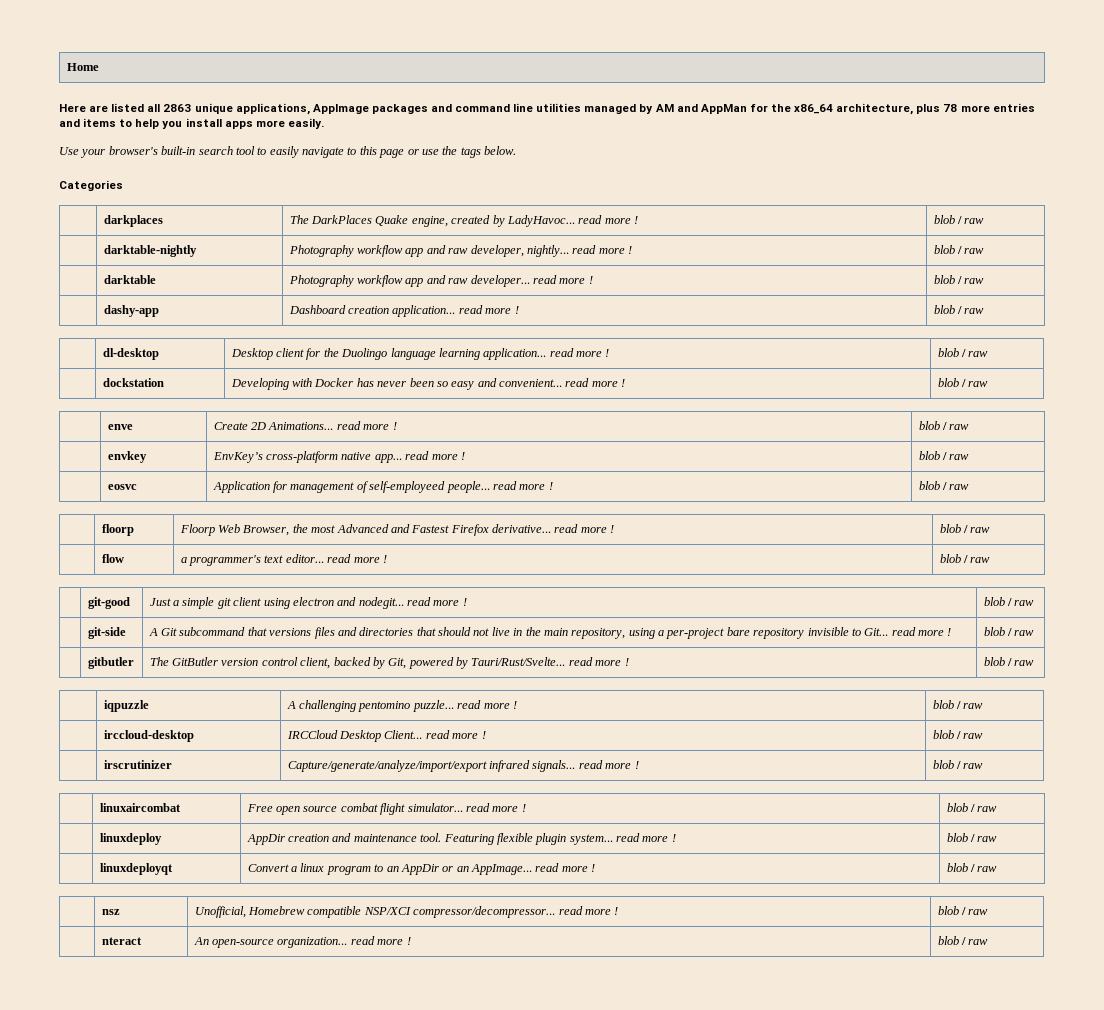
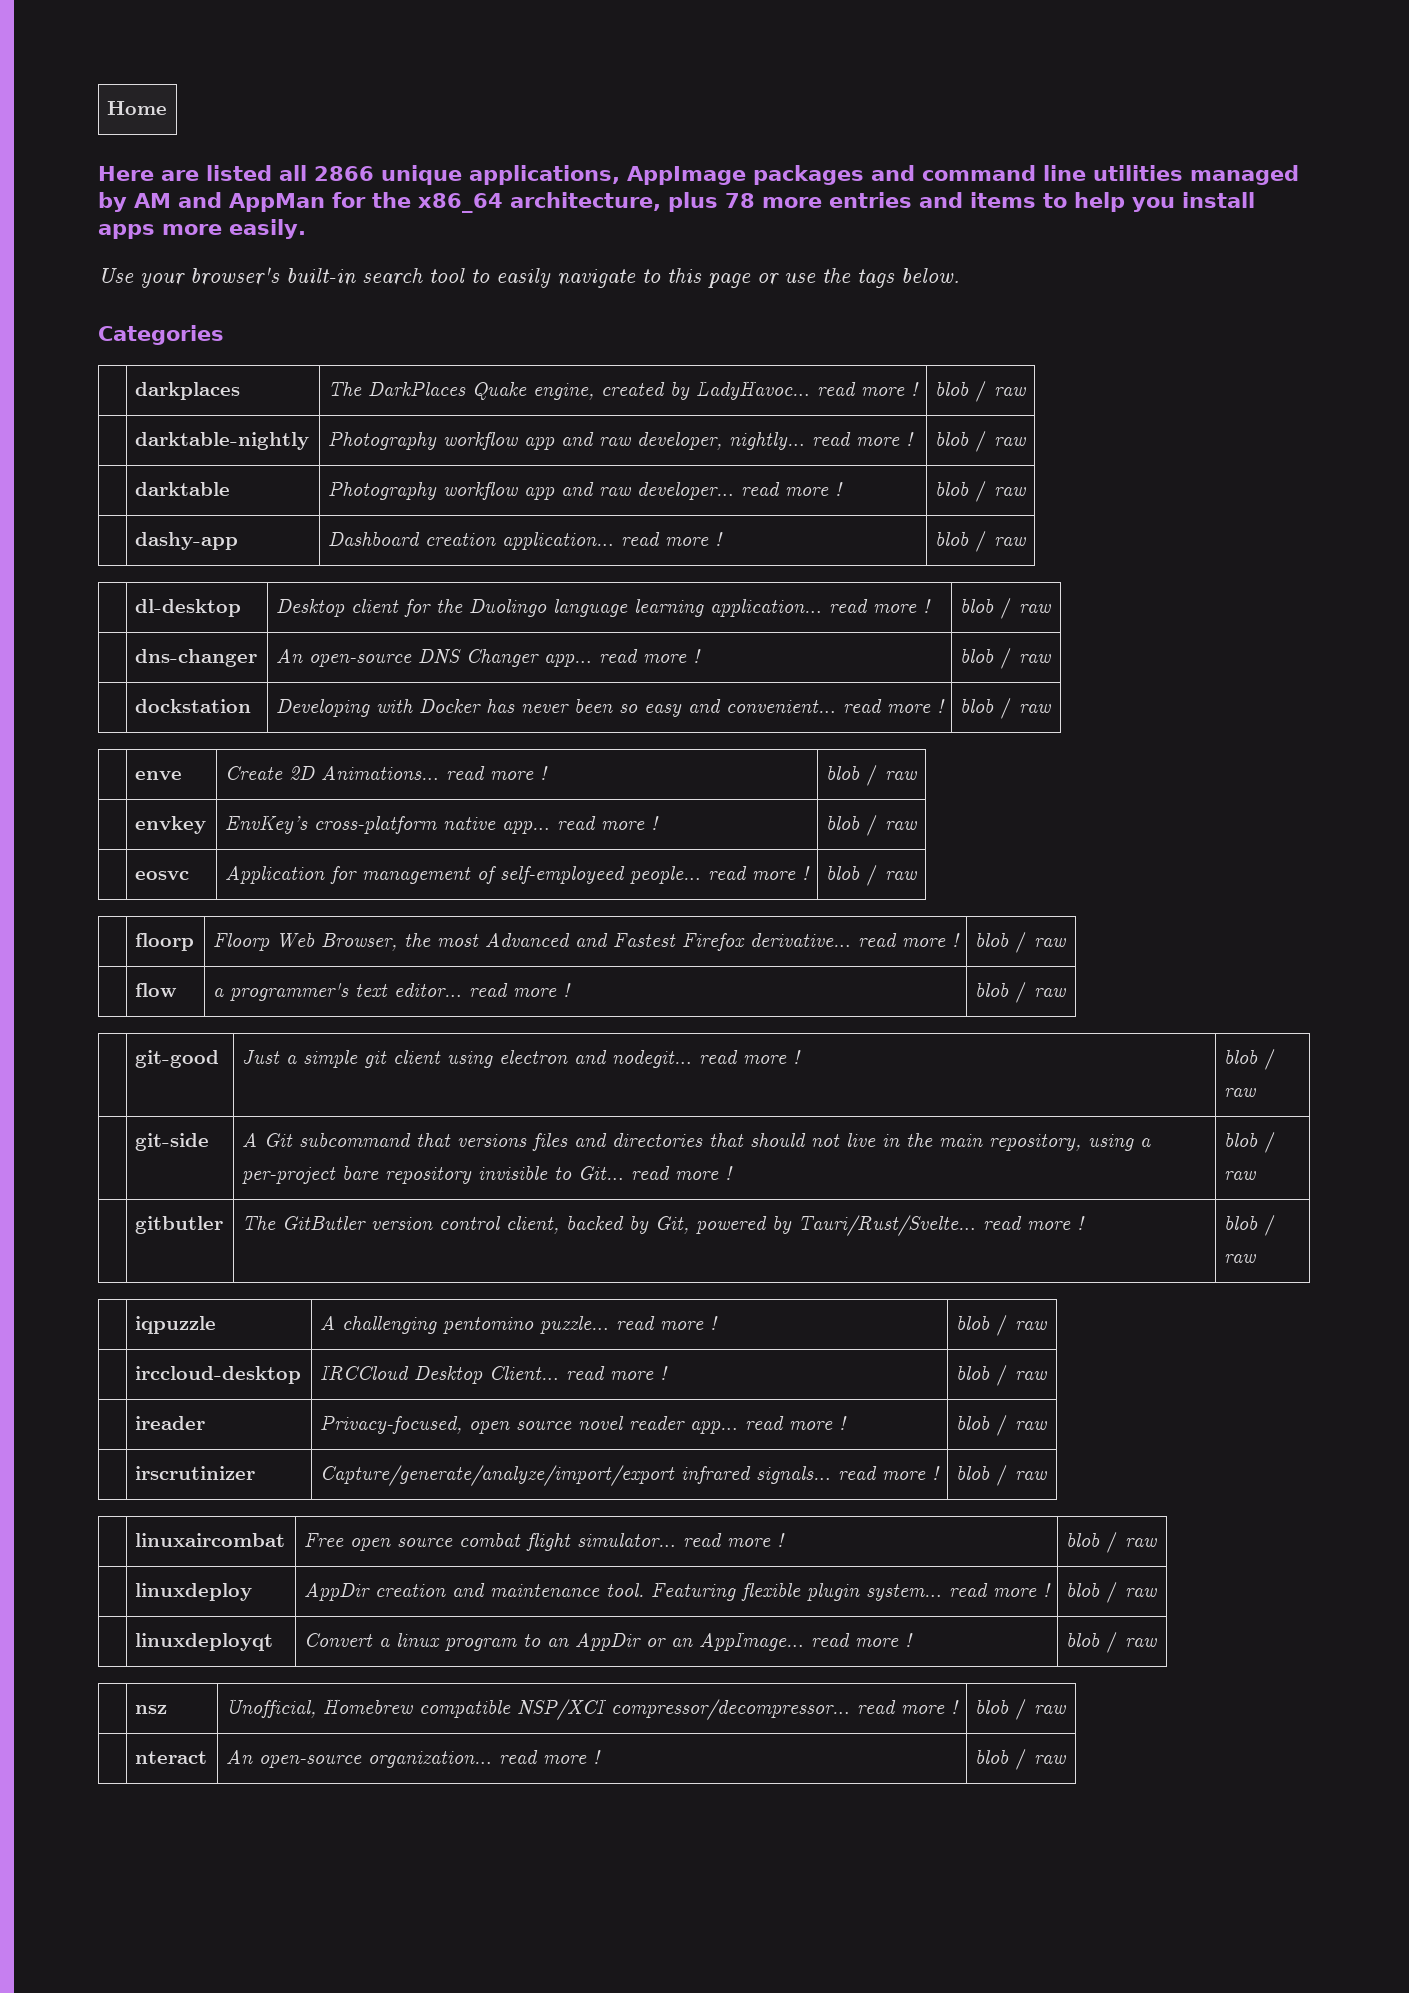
[163,104,192,112] 2863 -> [314,166,374,181] 2866
(989, 354) none -> [134,649,257,667] [275,649,701,667] [959,648,1051,669] // | dns-changer | An open-source DNS Changer app... read more ! | blob / raw
(984, 736) none -> [134,1416,205,1430] [319,1415,847,1434] [955,1415,1047,1436] // | ireader | Privacy-focused, open source novel reader app... read more ! | blob / raw

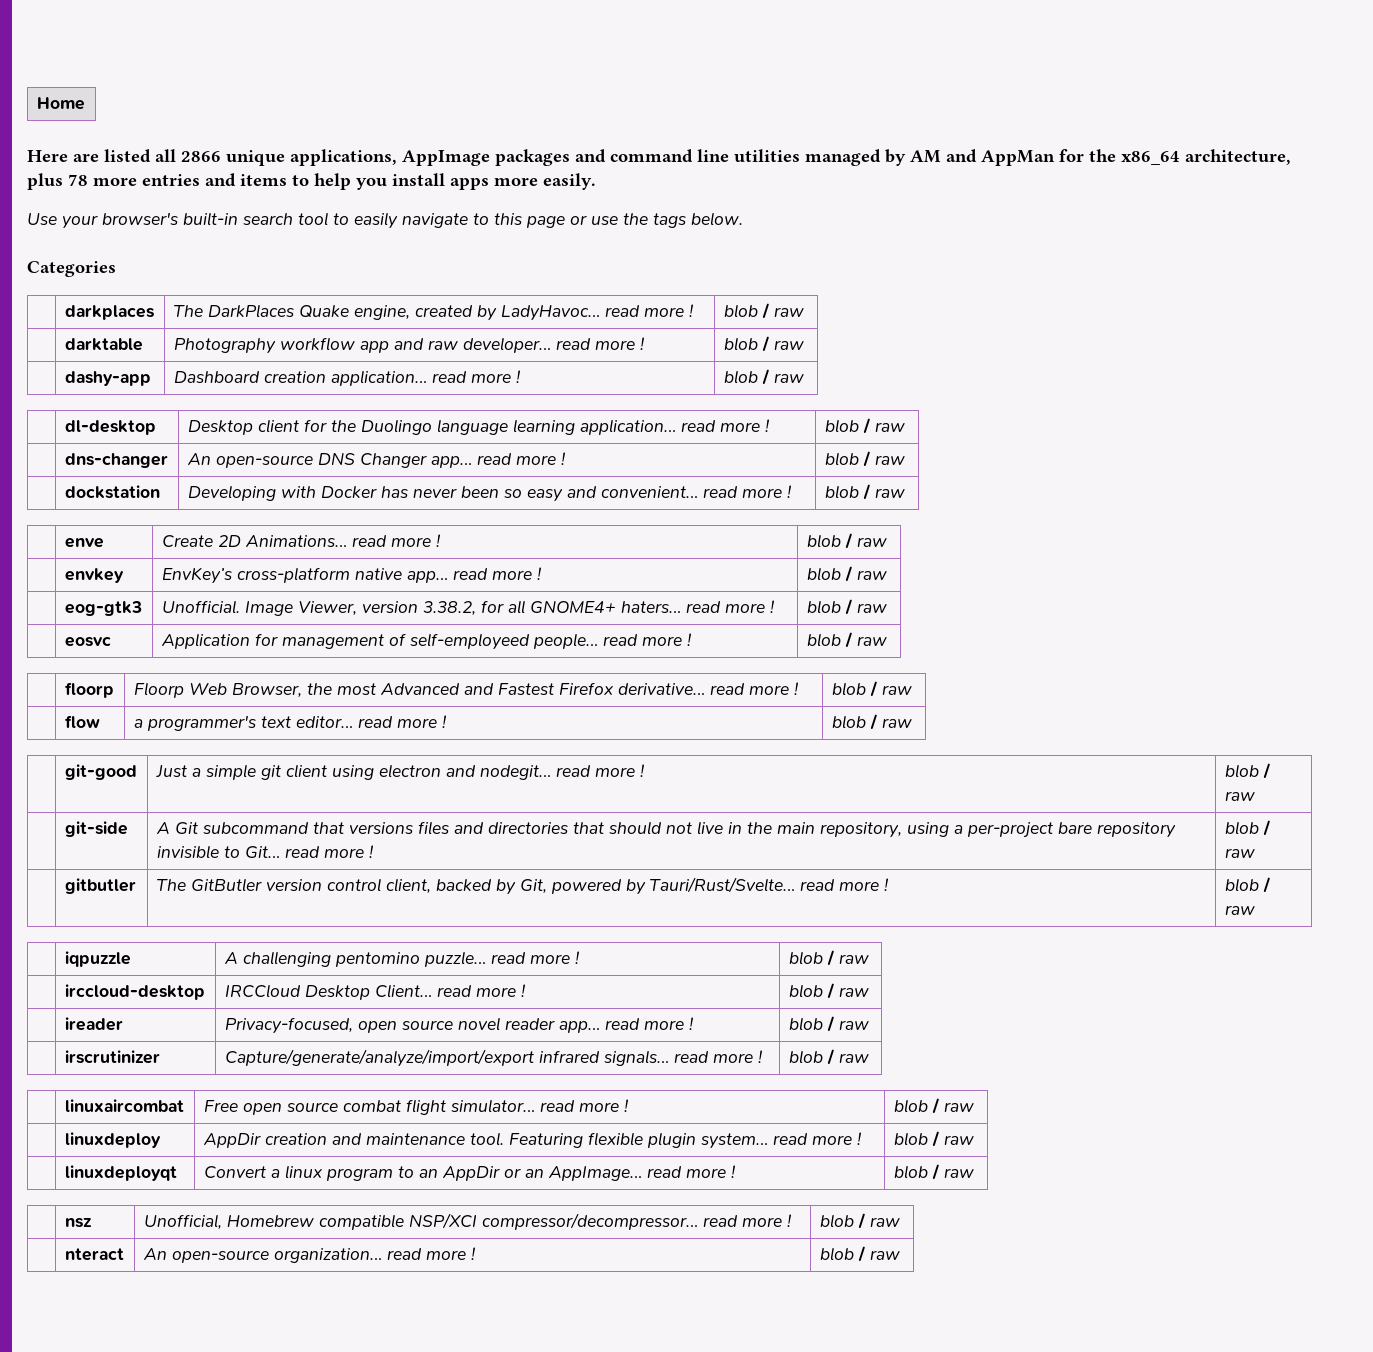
[134,432,309,450] [327,431,914,450] [934,431,1026,452] // | darktable-nightly | Photography workflow app and raw developer, nightly... read more ! | blob / raw -> (804, 312) none
(917, 825) none -> [64,601,142,616] [161,600,775,616] [806,599,887,615] // | eog-gtk3 | Unofficial. Image Viewer, version 3.38.2, for all GNOME4+ haters... read more ! | blob / raw

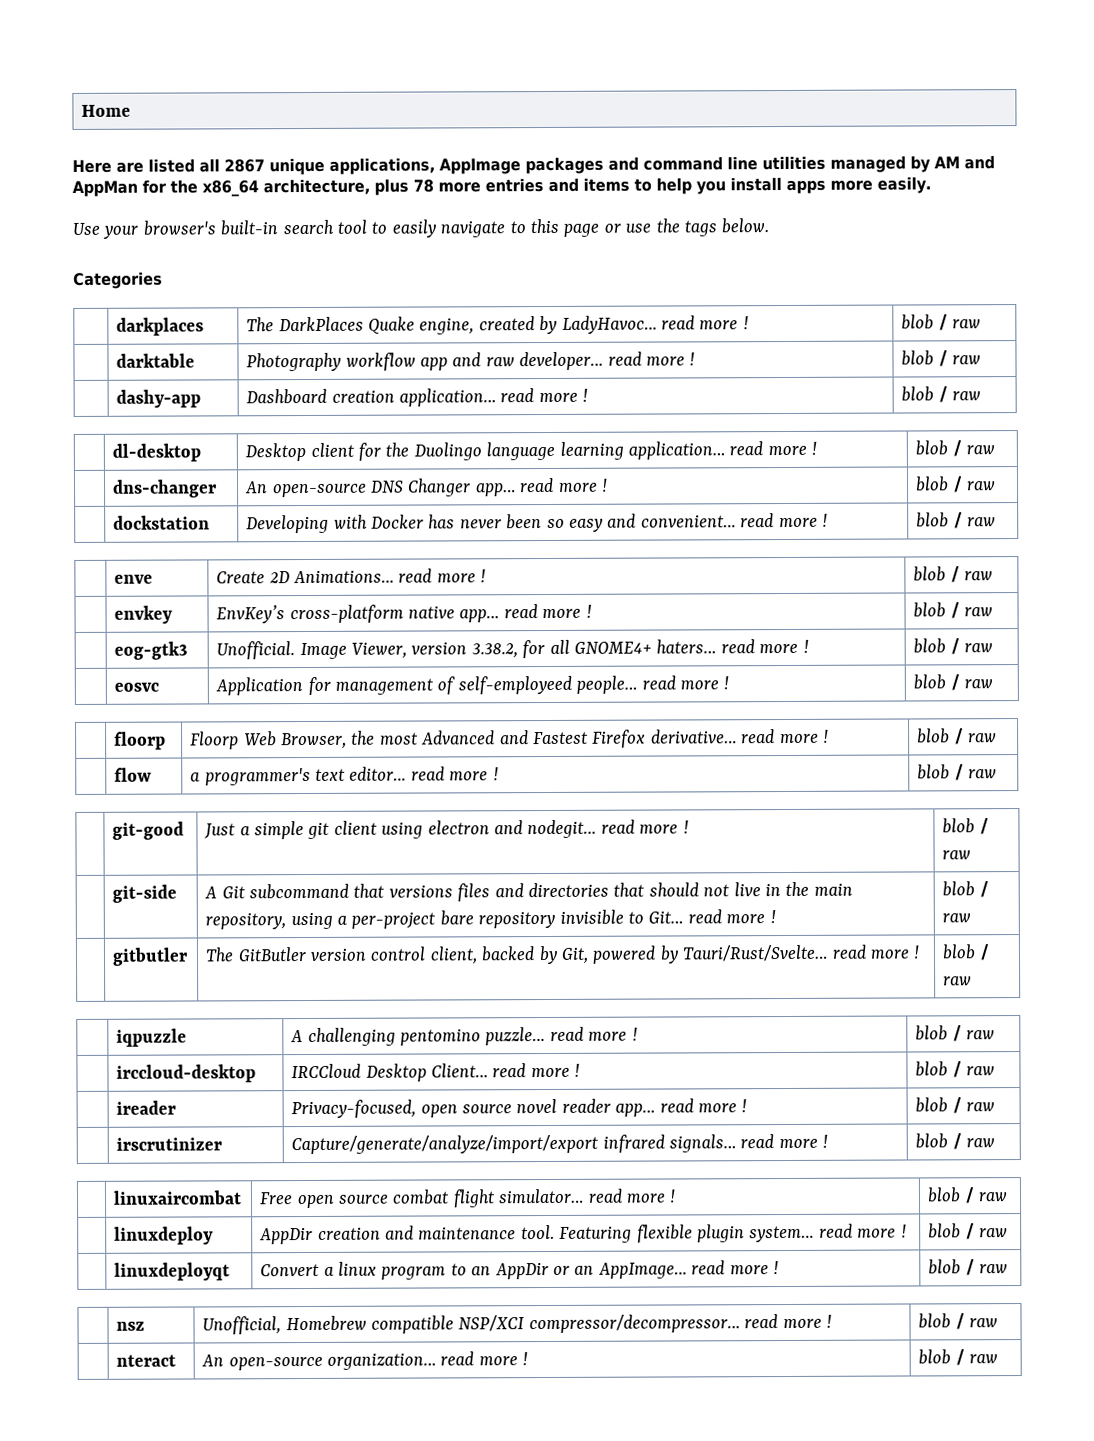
[181,151,221,162] 2866 -> [224,159,265,173] 2867

